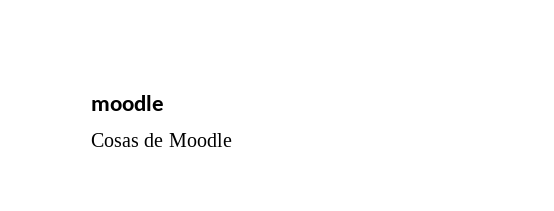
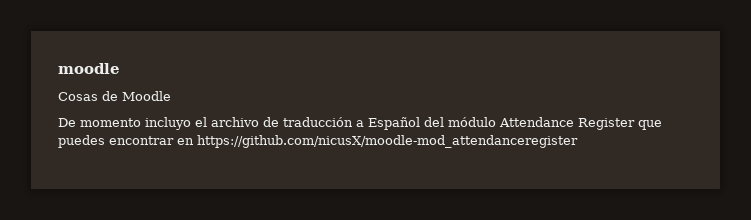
(232, 140) none -> [58,117,662,130] [58,135,578,148] // De momento incluyo el archivo de traducción a Español del módulo Attendance Register que puedes encontrar en https://github.com/nicusX/moodle-mod_attendanceregister

